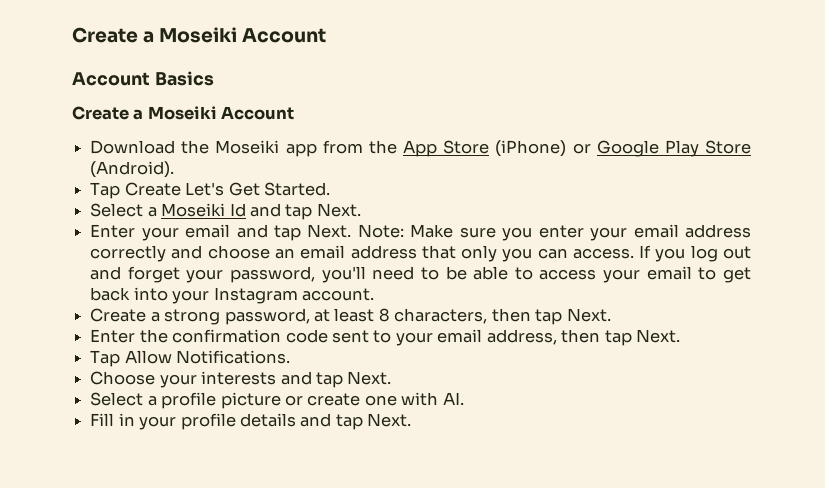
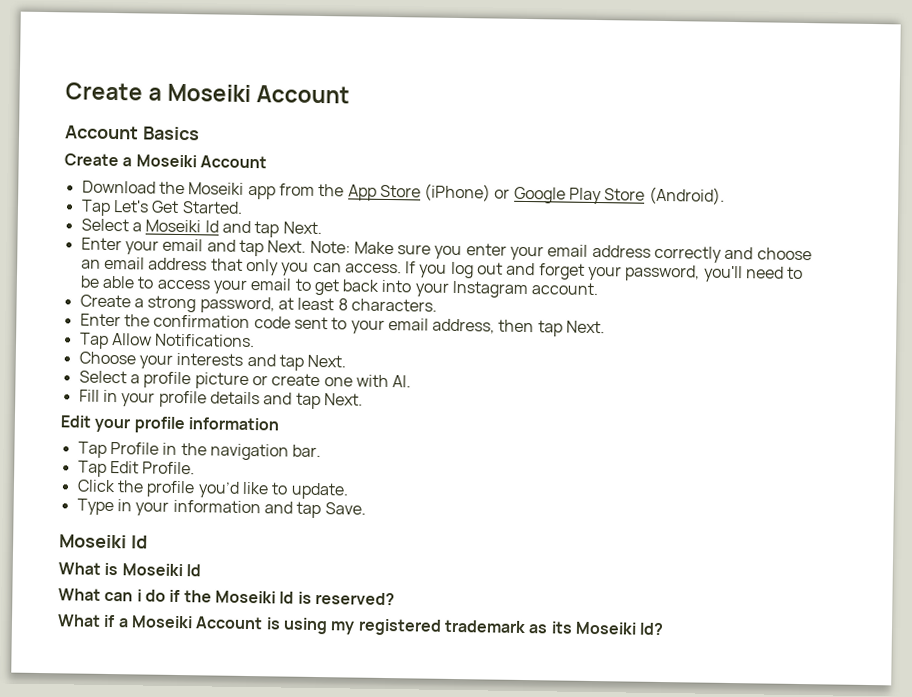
[124,182,181,196] Create -> (111, 207) none
[394,308,611,325] characters, then tap Next. -> [350,298,437,312] characters.
(412, 420) none -> [60,415,279,434] [77,441,322,461] [77,460,196,477] [76,479,349,500] [76,498,366,519] [59,534,148,549] [58,562,201,577] [58,588,395,606] [57,614,665,636] // Edit your profile information // Tap Profile in the navigation bar. // Tap Edit Profile. // Click the profile you’d like to update. // Type in your information and tap Save. // Moseiki Id // What is Moseiki Id // What can i do if the Moseiki Id is reserved? // What if a Moseiki Account is using my registered trademark as its Moseiki Id?

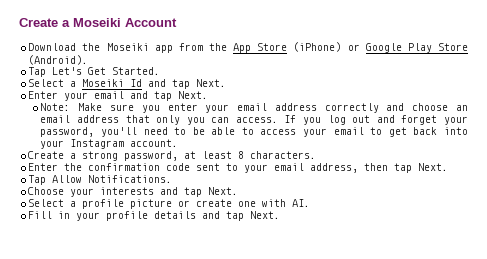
[65,82,351,104] [65,125,200,141] [64,153,267,169] Create a Moseiki Account // Account Basics // Create a Moseiki Account -> [19,18,177,27] Create a Moseiki Account
(307, 246) none -> (209, 95) //
[60,415,279,434] [77,441,322,461] [77,460,196,477] [76,479,349,500] [76,498,366,519] [59,534,148,549] [58,562,201,577] [58,588,395,606] [57,614,665,636] // Edit your profile information // Tap Profile in the navigation bar. // Tap Edit Profile. // Click the profile you’d like to update. // Type in your information and tap Save. // Moseiki Id // What is Moseiki Id // What can i do if the Moseiki Id is reserved? // What if a Moseiki Account is using my registered trademark as its Moseiki Id? -> (281, 215) none

